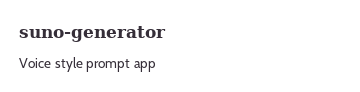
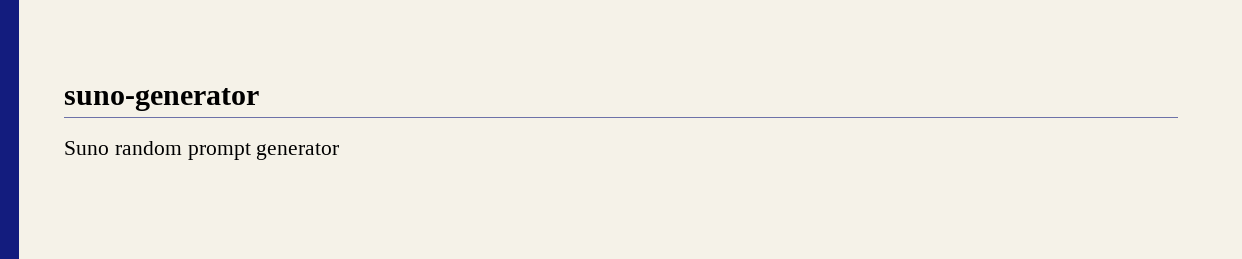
[19,57,156,72] Voice style prompt app -> [64,141,340,160] Suno random prompt generator

